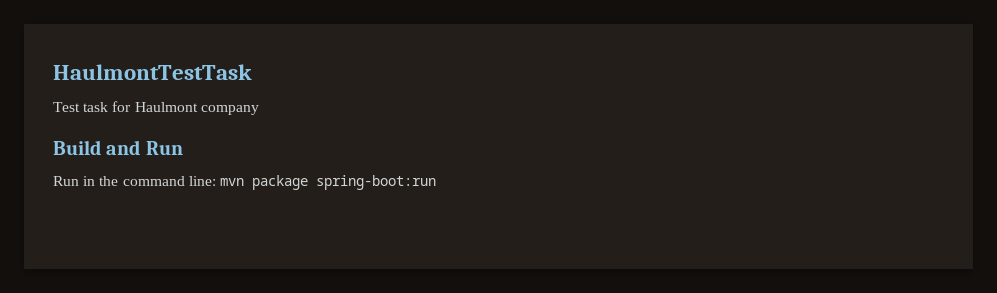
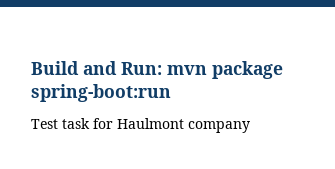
[53,64,252,80] HaulmontTestTask -> [31,61,283,79] [31,84,171,102] Build and Run: mvn package spring-boot:run
[53,140,183,155] [53,175,436,190] // Build and Run // Run in the command line: mvn package spring-boot:run -> (250, 127) none

